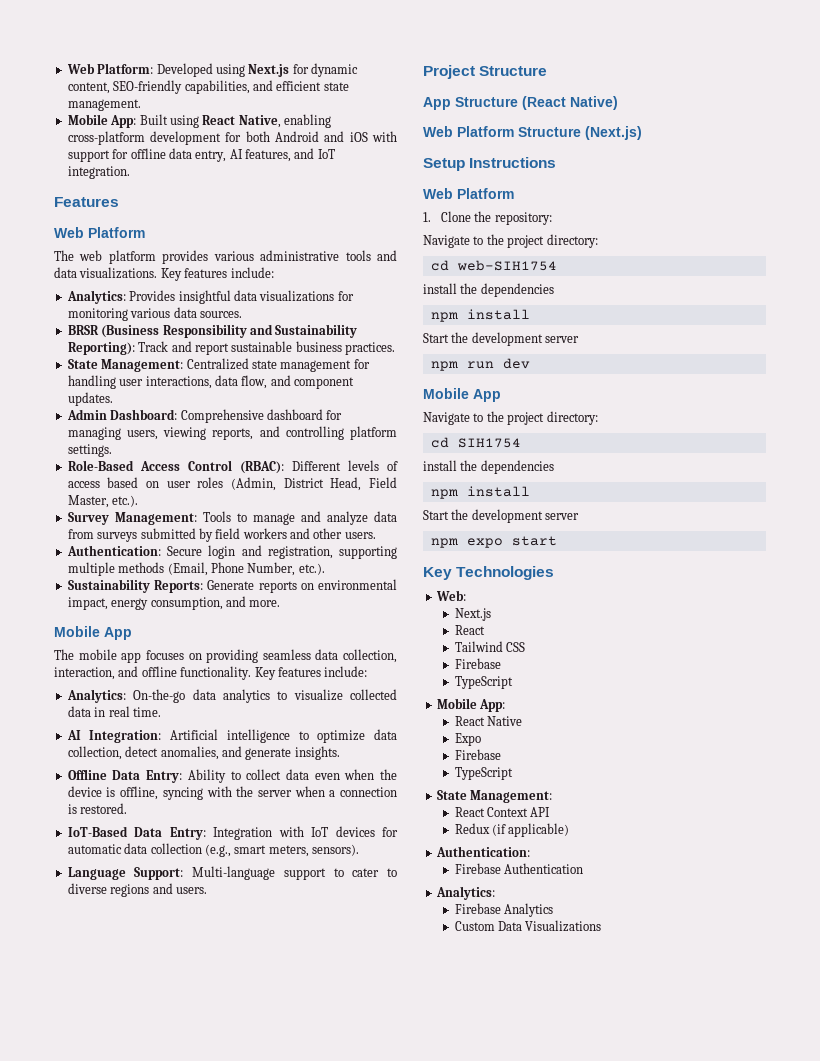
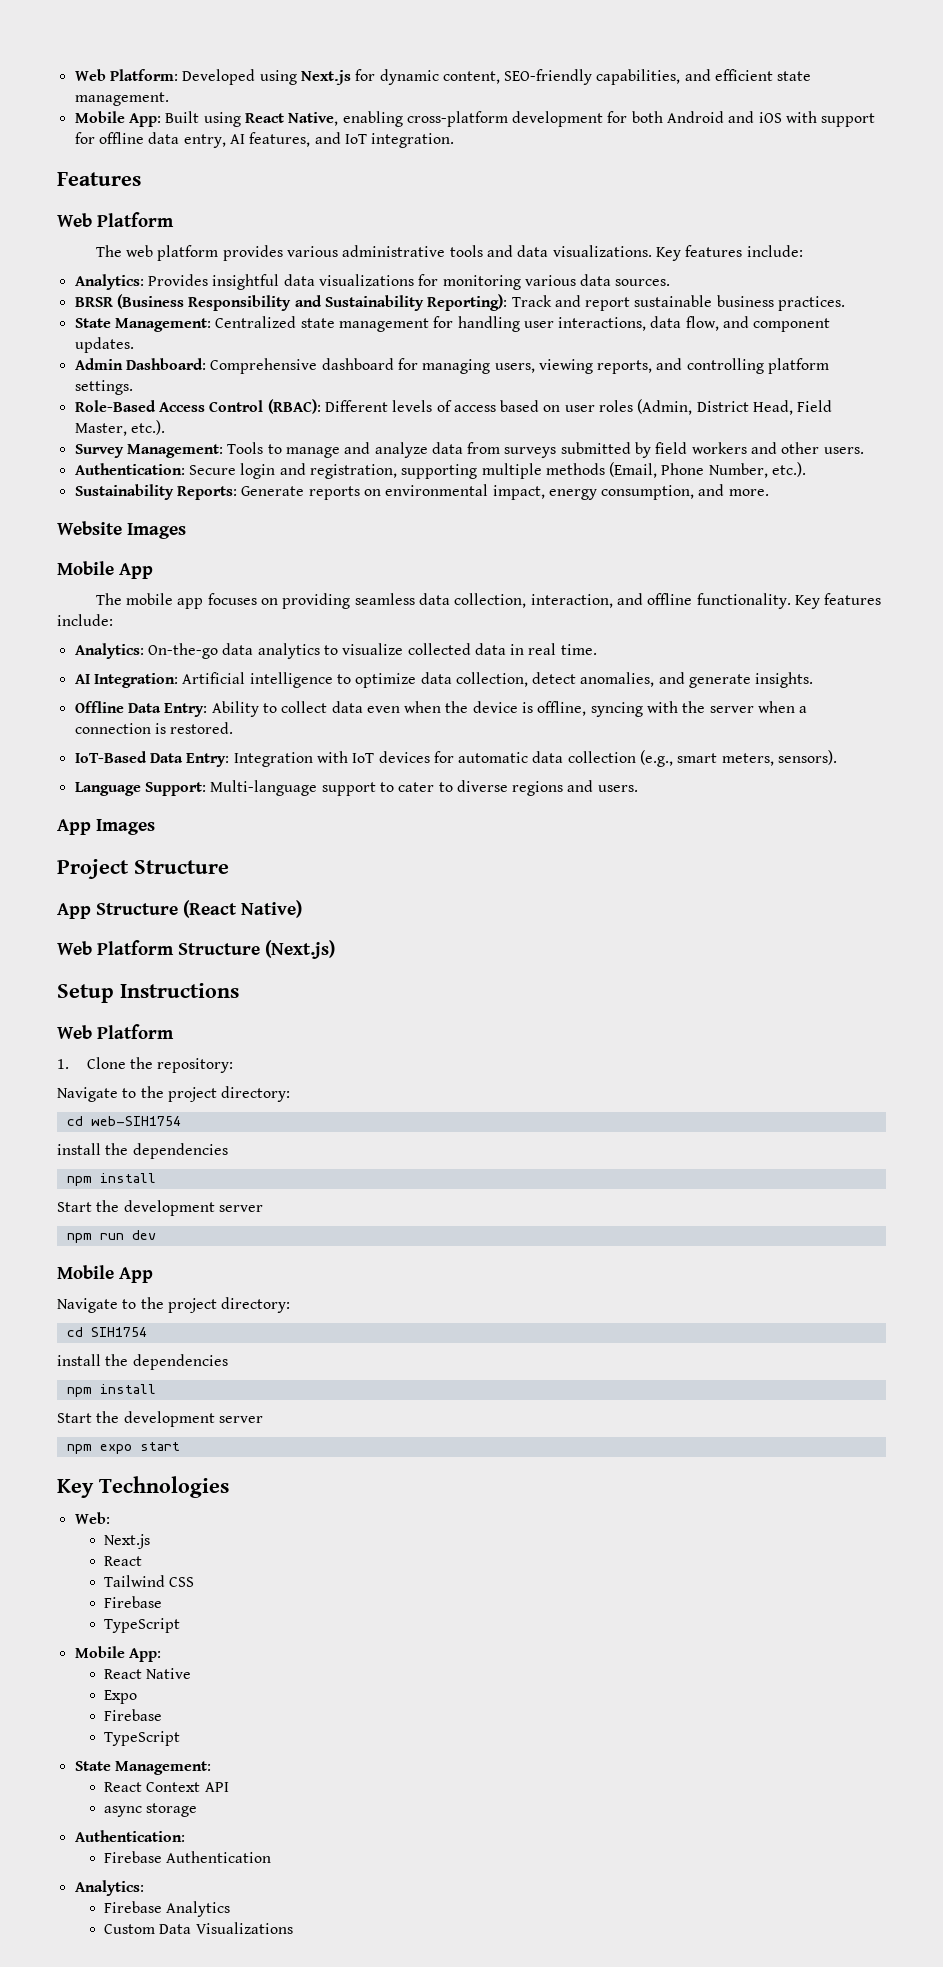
(281, 603) none -> [57,521,186,539] // Website Images
(207, 890) none -> [57,819,155,835] // App Images
[454,823,570,837] Redux (if applicable) -> [104,1803,198,1817] async storage

